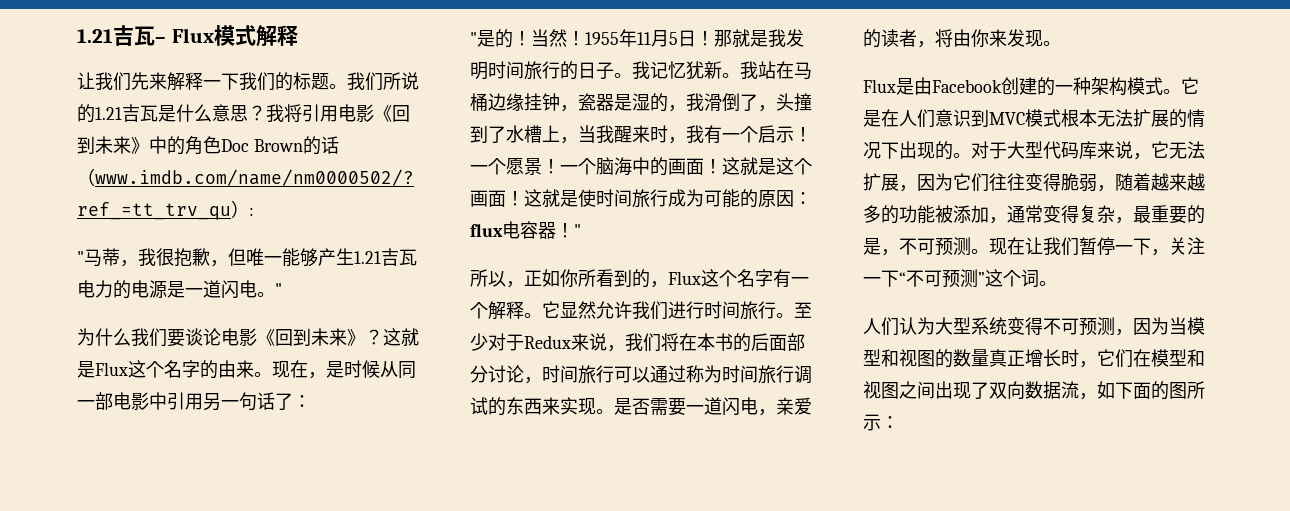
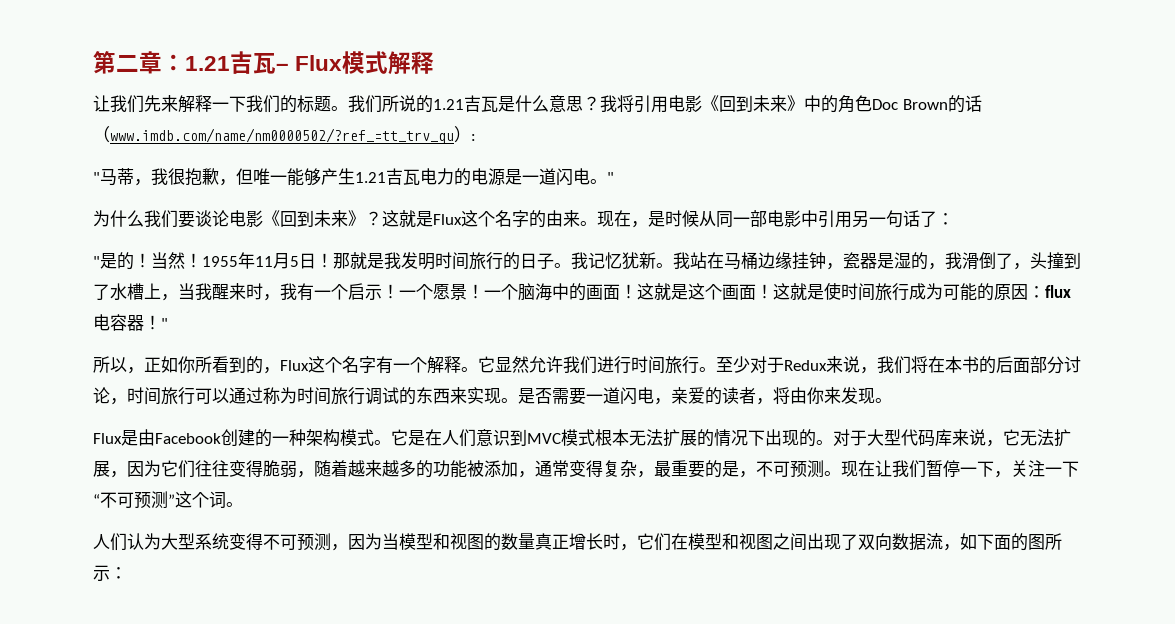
(77, 36) none -> [93,51,185,74] 第二章：

